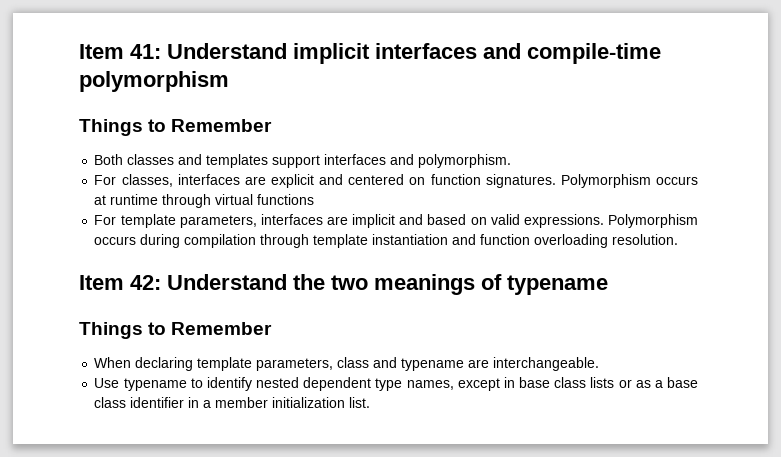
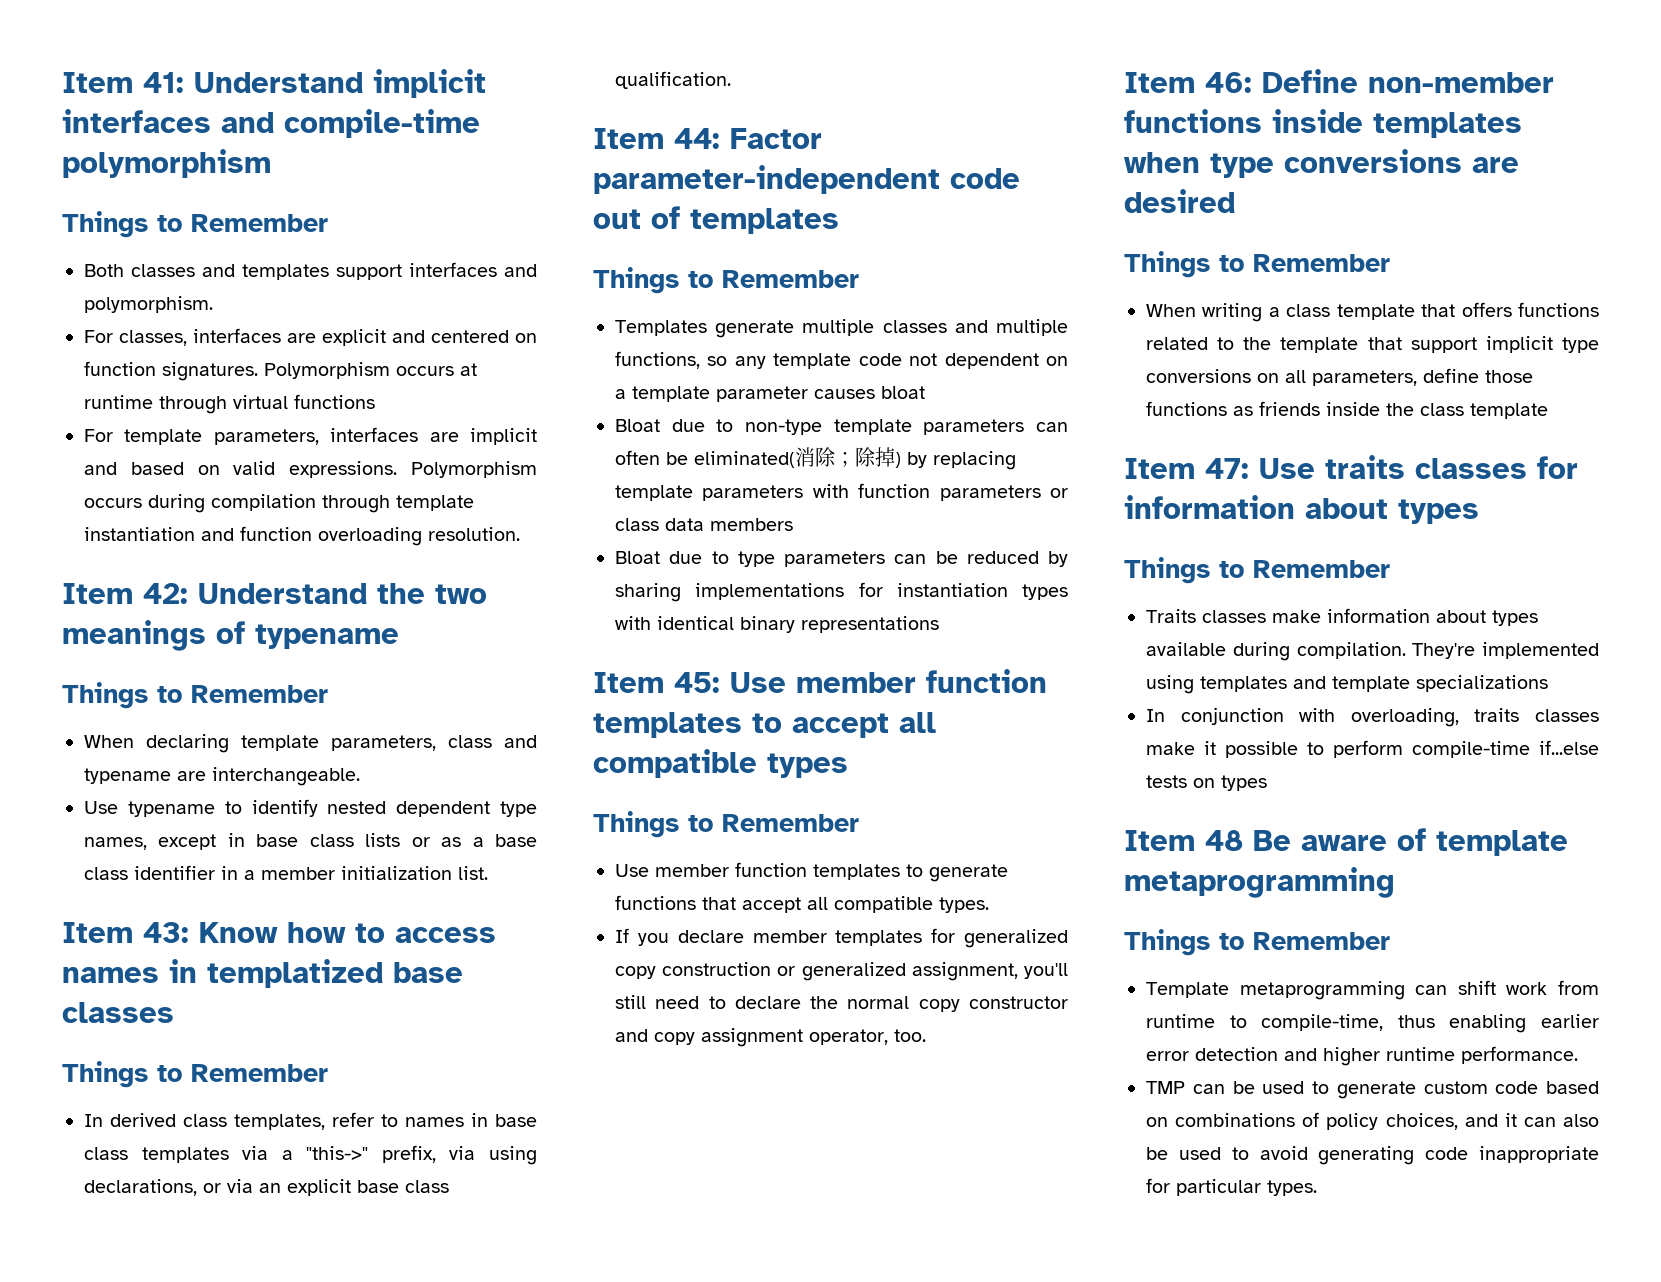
(371, 402) none -> [62,922,496,943] [62,959,463,988] [62,1002,174,1023] [62,1061,328,1088] [84,1112,537,1130] [84,1145,537,1165] [84,1179,449,1196] [615,71,731,89] [593,128,822,149] [593,165,1020,194] [593,206,839,234] [593,267,859,294] [615,319,1068,338] [615,351,1068,369] [615,386,925,402] [615,419,1068,435] [615,447,1016,470] [615,483,1068,501] [615,518,793,531] [615,551,1068,567] [615,582,1068,602] [615,616,939,633] [593,669,1047,693] [593,712,936,738] [593,749,848,778] [593,811,859,838] [615,862,1008,882] [615,895,989,913] [615,928,1068,948] [615,962,1068,981] [615,995,1068,1012] [615,1028,926,1047] [1124,69,1554,93] [1124,109,1522,138] [1124,149,1519,178] [1124,189,1235,213] [1124,251,1390,278] [1146,302,1599,322] [1146,336,1599,353] [1146,368,1533,386] [1146,401,1548,419] [1124,455,1578,479] [1124,495,1479,524] [1124,557,1390,584] [1146,608,1538,626] [1146,642,1599,661] [1146,675,1548,694] [1146,707,1599,727] [1146,740,1599,758] [1146,775,1267,791] [1124,828,1568,856] [1124,867,1395,898] [1124,929,1390,956] [1146,980,1599,1000] [1146,1014,1599,1033] [1146,1046,1578,1066] [1146,1081,1599,1099] [1146,1112,1599,1130] [1146,1146,1599,1165] [1146,1178,1317,1196] // Item 43: Know how to access names in templatized base classes // Things to Remember // In derived class templates, refer to names in base class templates via a "this->" prefix, via using declarations, or via an explicit base class qualification. // Item 44: Factor parameter-independent code out of templates // Things to Remember // Templates generate multiple classes and multiple functions, so any template code not dependent on a template parameter causes bloat // Bloat due to non-type template parameters can often be eliminated(消除；除掉) by replacing template parameters with function parameters or class data members // Bloat due to type parameters can be reduced by sharing implementations for instantiation types with identical binary representations // Item 45: Use member function templates to accept all compatible types // Things to Remember // Use member function templates to generate functions that accept all compatible types. // If you declare member templates for generalized copy construction or generalized assignment, you'll still need to declare the normal copy constructor and copy assignment operator, too. // Item 46: Define non-member functions inside templates when type conversions are desired // Things to Remember // When writing a class template that offers functions related to the template that support implicit type conversions on all parameters, define those functions as friends inside the class template // Item 47: Use traits classes for information about types // Things to Remember // Traits classes make information about types available during compilation. They're implemented using templates and template specializations // In conjunction with overloading, traits classes make it possible to perform compile-time if...else tests on types // Item 48 Be aware of template metaprogramming // Things to Remember // Template metaprogramming can shift work from runtime to compile-time, thus enabling earlier error detection and higher runtime performance. // TMP can be used to generate custom code based on combinations of policy choices, and it can also be used to avoid generating code inappropriate for particular types.

